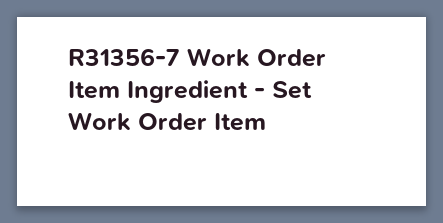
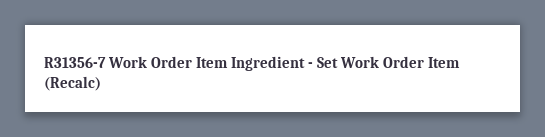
(266, 122) none -> [44,76,101,91] (Recalc)

